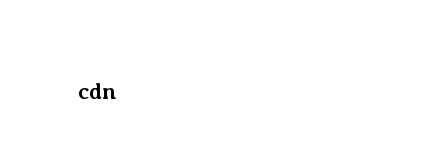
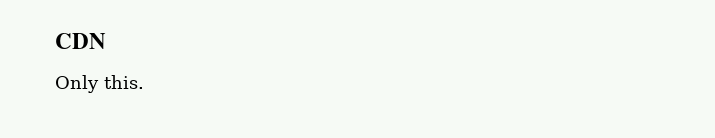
[78,83,117,99] cdn -> [55,33,106,49] [55,75,144,93] CDN // Only this.

